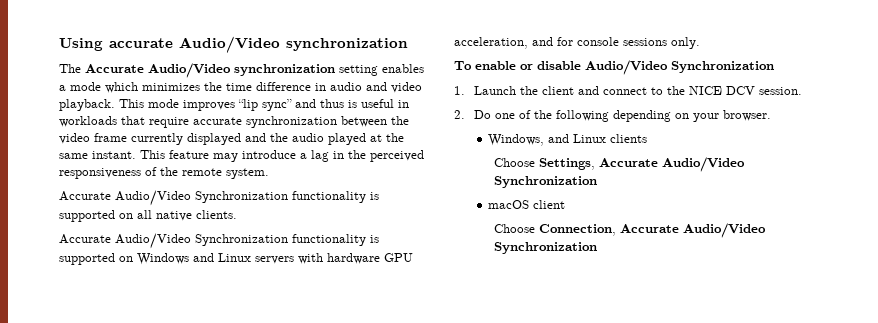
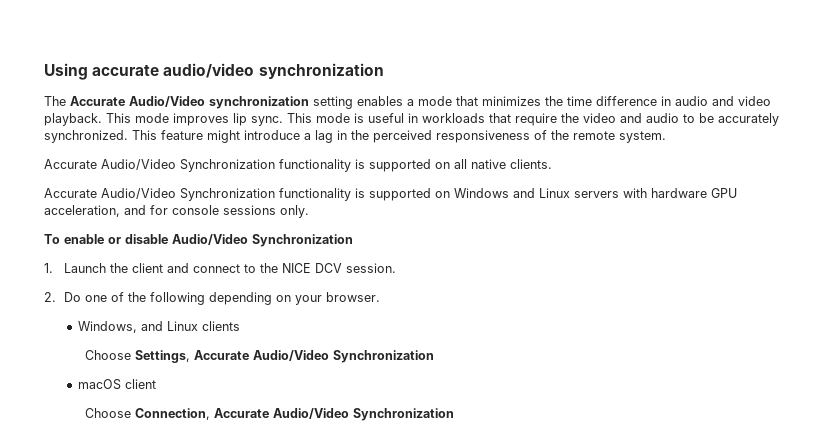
[179,36,280,53] Audio/Video -> [163,63,255,78] audio/video
[105,82,138,93] which -> [456,96,478,106] that
[238,99,344,111] “lip sync” and thus -> [233,113,350,126] lip sync. This mode
[193,116,409,128] [59,133,404,145] [59,151,136,159] accurate synchronization between the video frame currently displayed and the audio played at the same instant. -> [561,113,779,126] [44,130,128,143] the video and audio to be accurately synchronized.
[213,153,238,162] may -> [207,130,240,143] might

